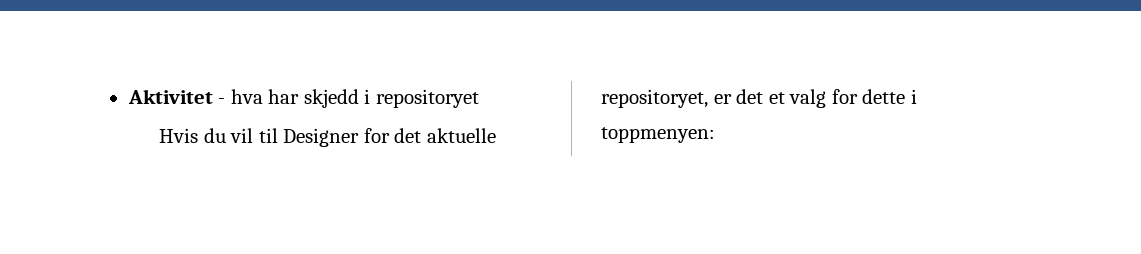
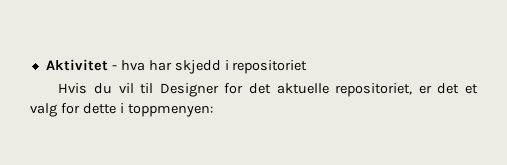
[375,89,479,108] repositoryet -> [232,60,308,74] repositoriet
[601,89,708,108] repositoryet, -> [335,83,413,97] repositoriet,

